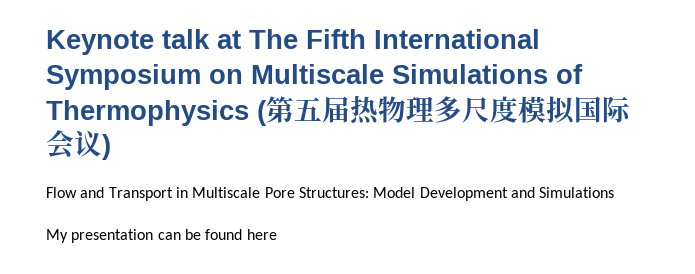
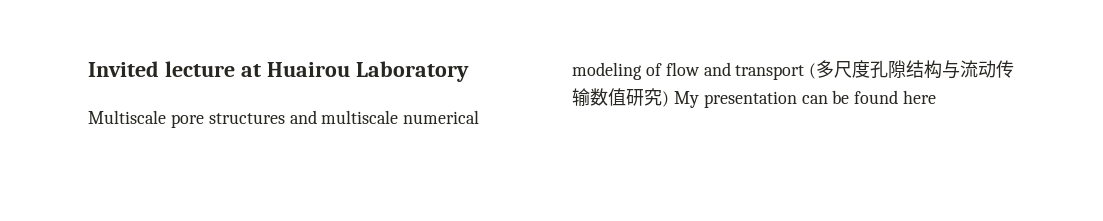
[46,29,540,55] [46,64,583,90] [46,95,631,126] [46,130,111,160] [46,187,615,201] Keynote talk at The Fifth International Symposium on Multiscale Simulations of Thermophysics (第五届热物理多尺度模拟国际会议) // Flow and Transport in Multiscale Pore Structures: Model Development and Simulations // -> [88,61,469,82] [88,110,480,128] [572,60,1015,80] [572,88,669,107] Invited lecture at Huairou Laboratory // Multiscale pore structures and multiscale numerical modeling of flow and transport (多尺度孔隙结构与流动传输数值研究)

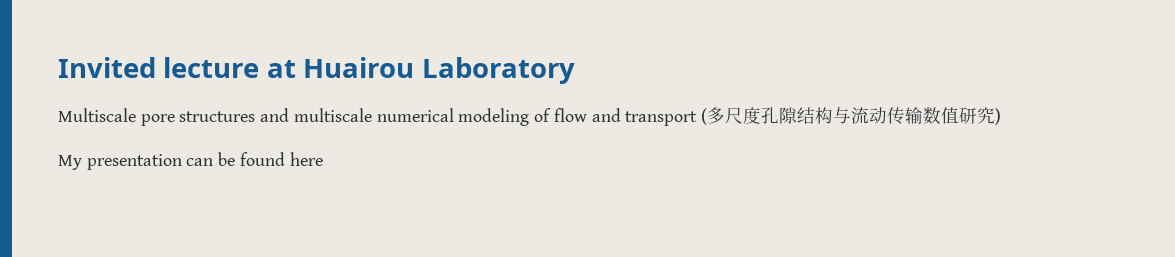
(669, 99) none -> (1001, 116) //

